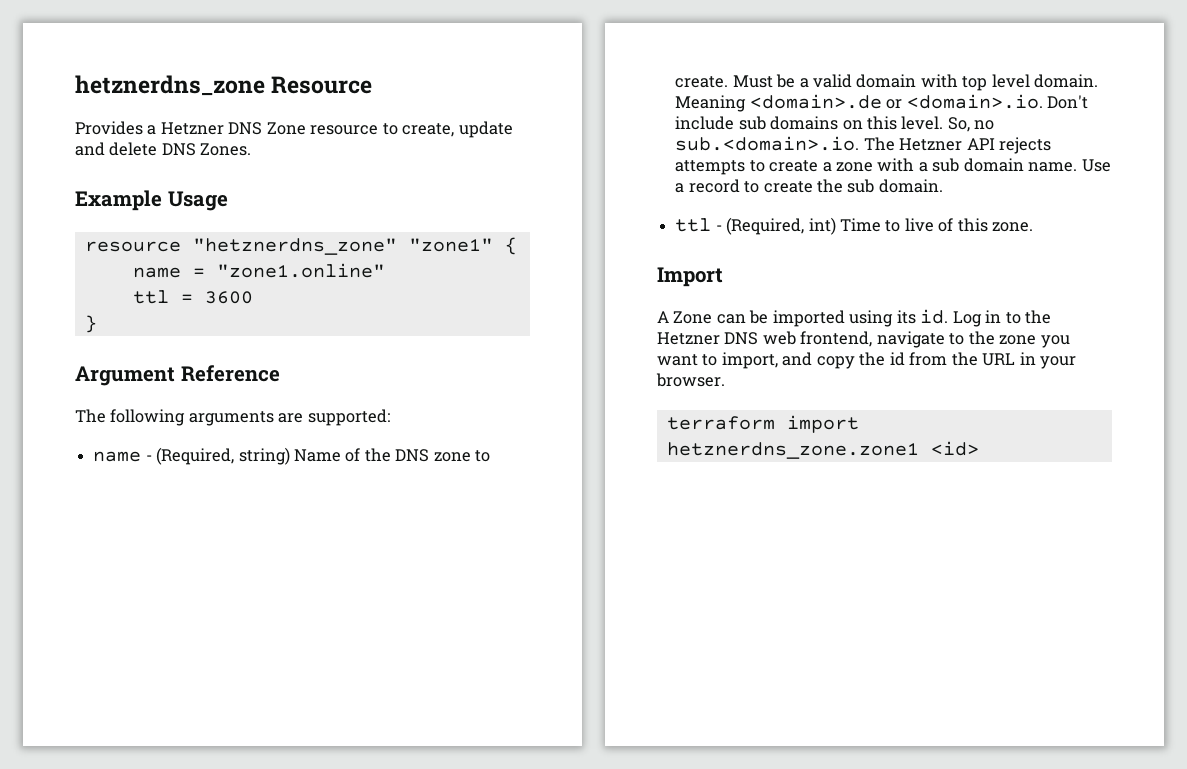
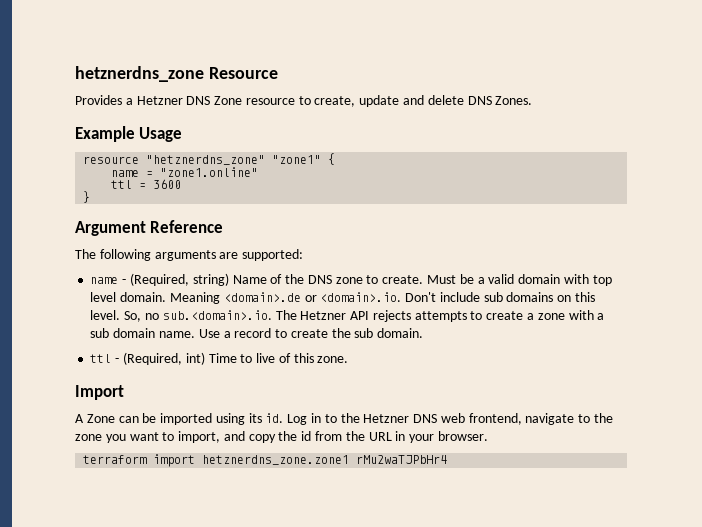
[930,441,979,456] <id> -> [356,455,448,464] rMu2waTJPbHr4

